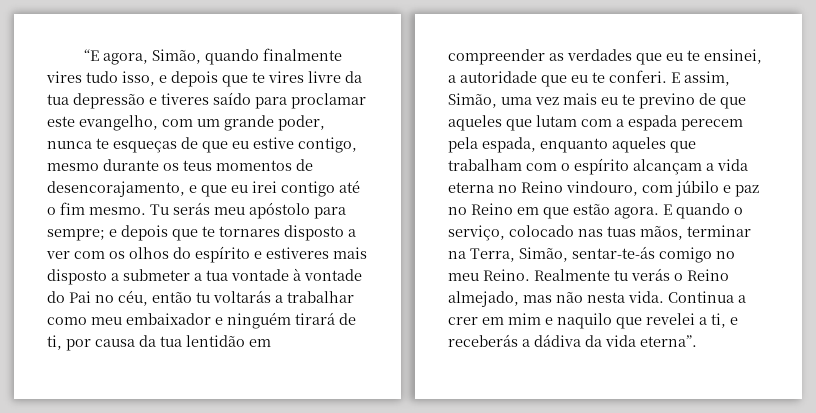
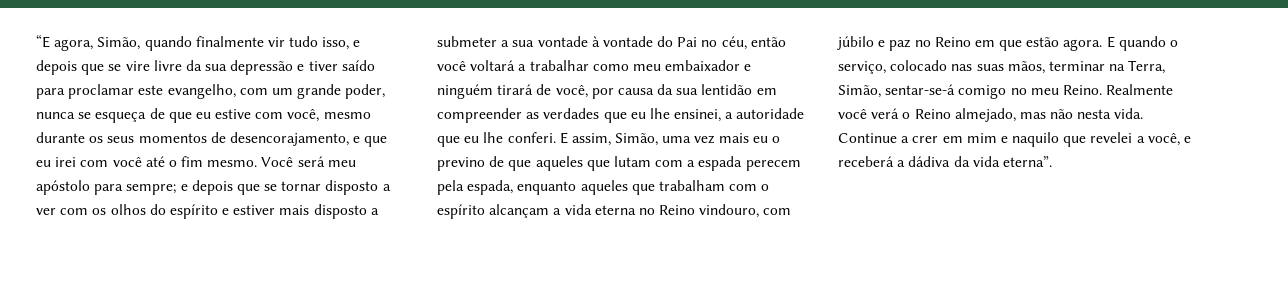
[46,71,82,83] vires -> [267,37,285,47] vir
[252,71,304,83] te vires -> [108,61,150,71] se vire
[47,94,69,105] tua -> [205,64,228,71] sua
[161,93,209,105] tiveres -> [308,61,338,71] tiver
[96,138,177,153] te esqueças -> [78,112,147,123] se esqueça
[298,137,357,153] contigo, -> [255,109,320,122] com você,
[183,160,212,171] teus -> [107,136,135,143] seus
[281,181,335,197] contigo -> [80,157,142,167] com você
[150,202,210,215] Tu serás -> [261,156,325,167] Você será
[202,226,280,237] te tornares -> [264,181,322,191] se tornar
[266,247,329,259] estiveres -> [233,205,276,215] estiver
[206,270,228,281] tua -> [512,40,535,47] sua
[196,290,271,303] tu voltarás -> [437,60,516,71] você voltará
[47,335,62,350] ti, -> [555,85,588,98] você,
[160,336,182,347] tua -> [676,88,699,95] sua
[687,50,700,61] te -> [649,108,670,119] lhe
[592,72,605,83] te -> [483,132,504,143] lhe
[622,94,635,105] te -> [772,136,781,143] o
[607,226,636,237] tuas -> [976,64,1004,71] suas
[572,246,655,259] sentar-te-ás -> [885,84,956,95] sentar-se-á
[614,268,670,281] tu verás -> [838,108,900,119] você verá
[668,291,734,303] Continua -> [838,133,897,143] Continue
[711,313,738,328] [448,334,518,347] ti, e receberás -> [1147,133,1192,146] [838,156,894,167] você, e receberá

